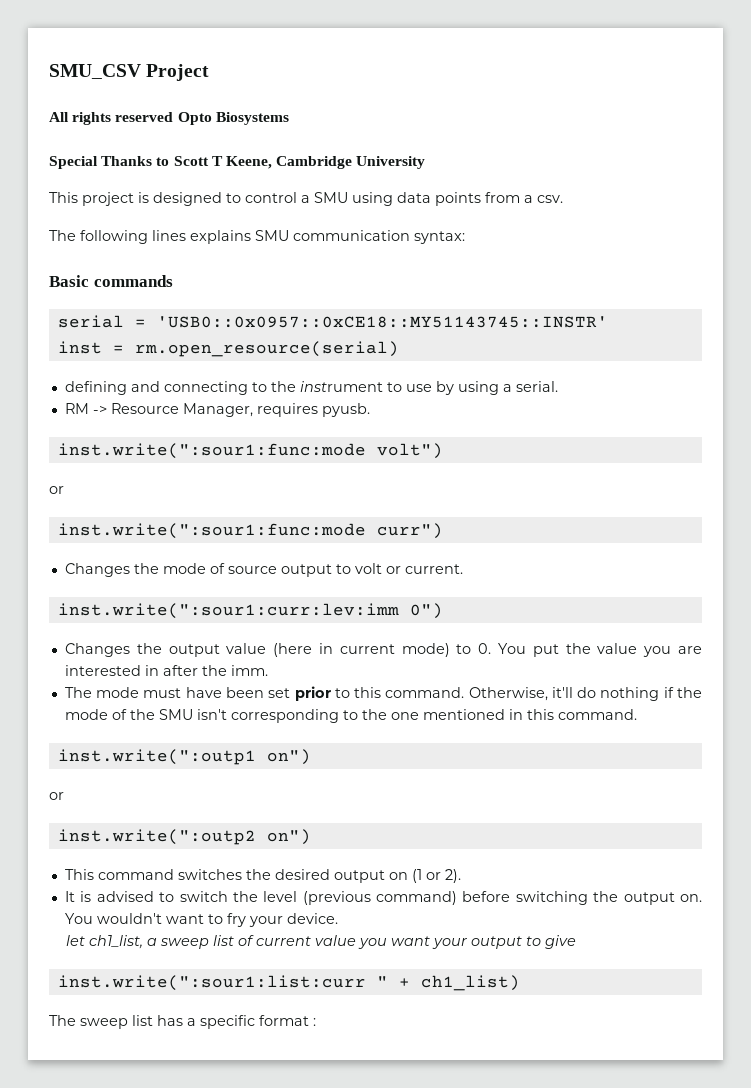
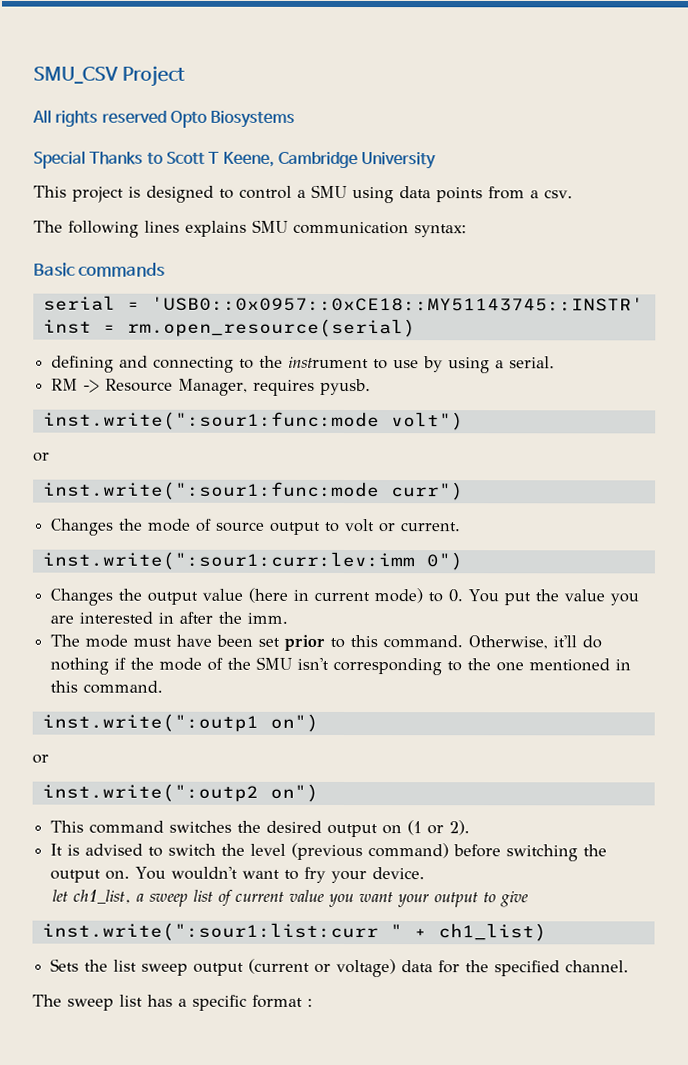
(520, 983) none -> [50,958,630,978] // Sets the list sweep output (current or voltage) data for the specified channel.

